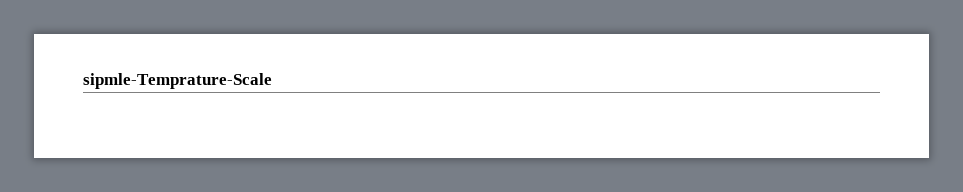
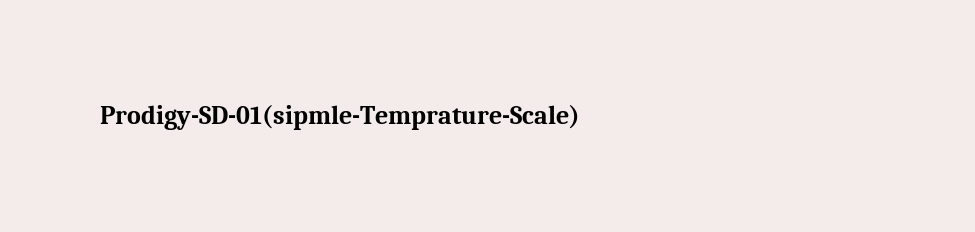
[83,73,272,89] sipmle-Temprature-Scale -> [100,105,580,130] Prodigy-SD-01(sipmle-Temprature-Scale)

